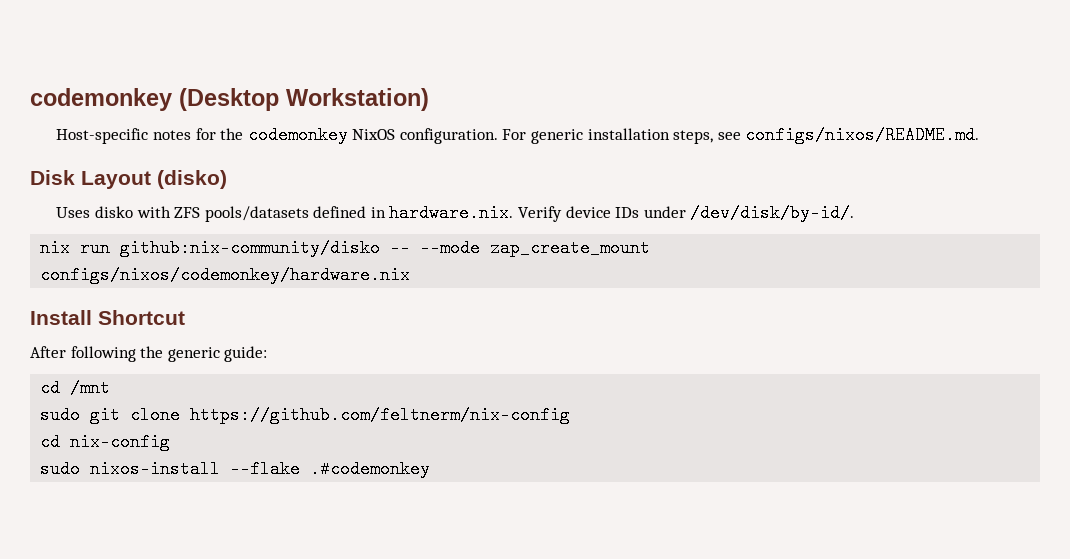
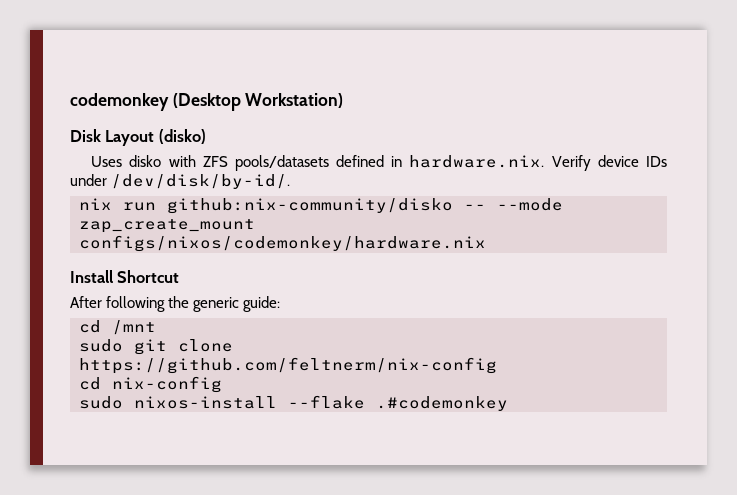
[56,126,980,144] // Host-specific notes for the codemonkey NixOS configuration. For generic installation steps, see configs/nixos/README.md. -> (344, 100) none

